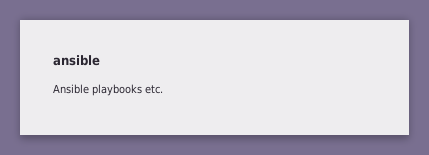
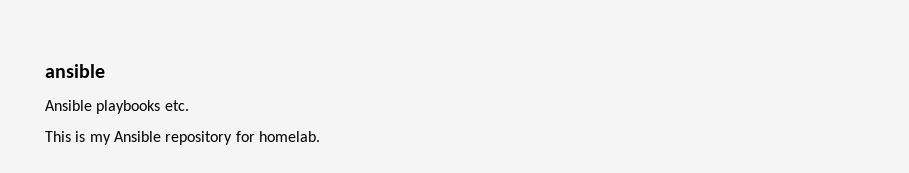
(163, 89) none -> [45,131,320,145] // This is my Ansible repository for homelab.

